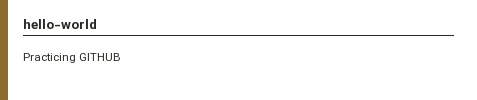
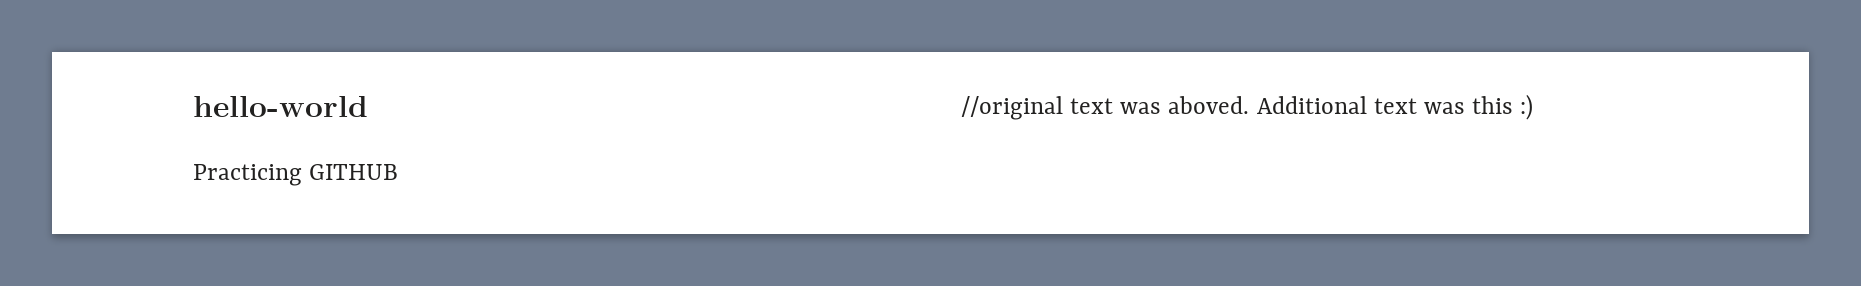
(122, 57) none -> [961,94,1534,120] // //original text was aboved. Additional text was this :)

